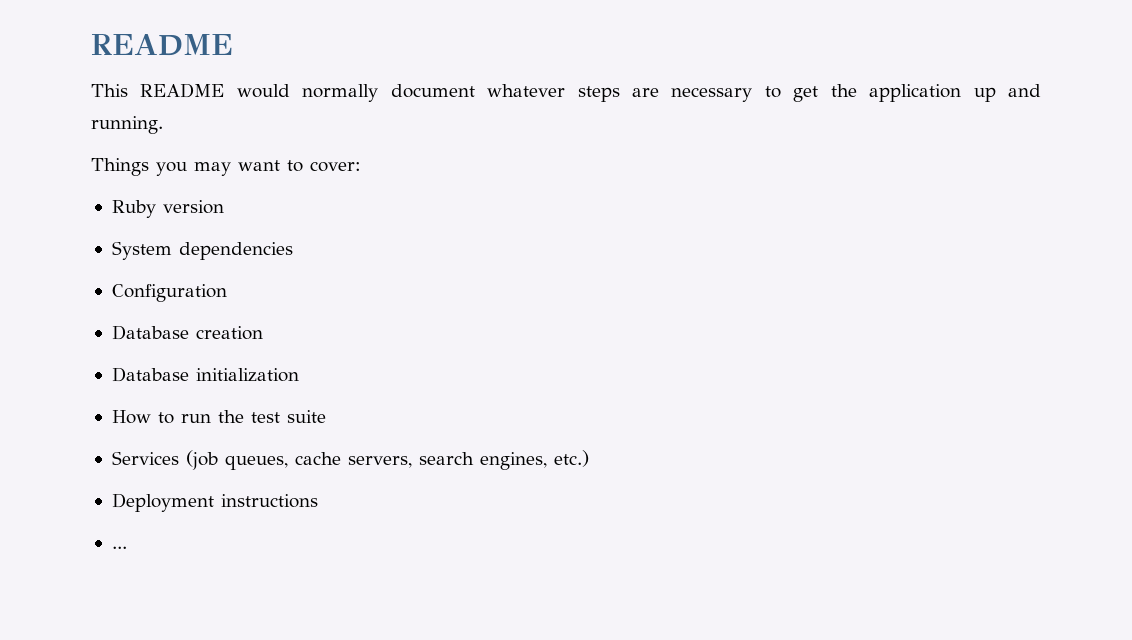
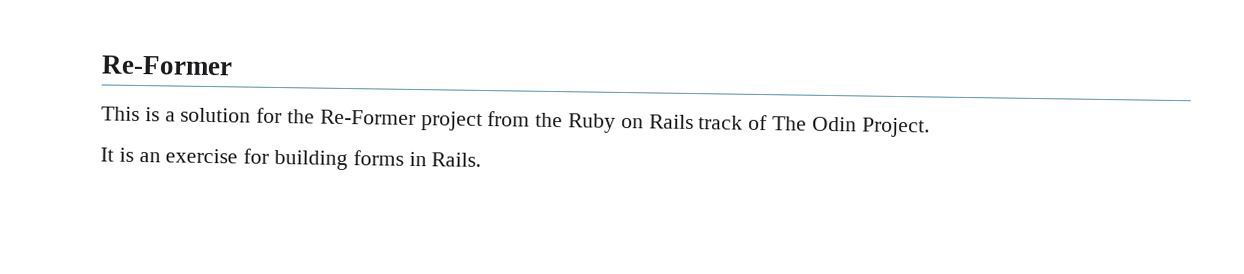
[91,34,233,56] README -> [101,55,233,76] Re-Former
[140,83,1042,102] [91,116,163,134] [91,158,361,176] [111,200,224,218] [111,241,293,260] [111,284,227,302] [111,325,263,340] [111,367,299,382] [111,410,326,424] [111,450,589,470] [111,493,318,512] [111,546,127,549] README would normally document whatever steps are necessary to get the application up and running. // Things you may want to cover: // Ruby version // System dependencies // Configuration // Database creation // Database initialization // How to run the test suite // Services (job queues, cache servers, search engines, etc.) // Deployment instructions // ... -> [144,107,930,138] [100,147,482,171] is a solution for the Re-Former project from the Ruby on Rails track of The Odin Project. // It is an exercise for building forms in Rails.

